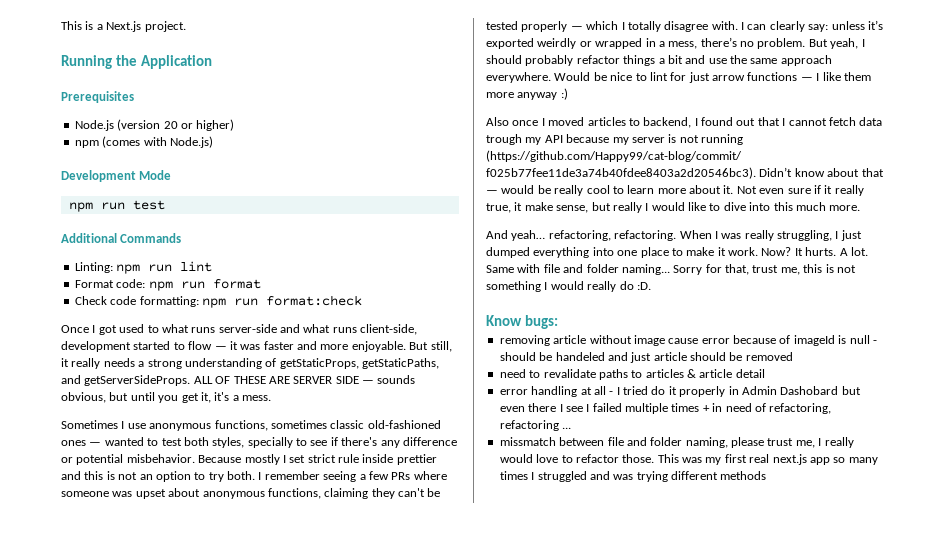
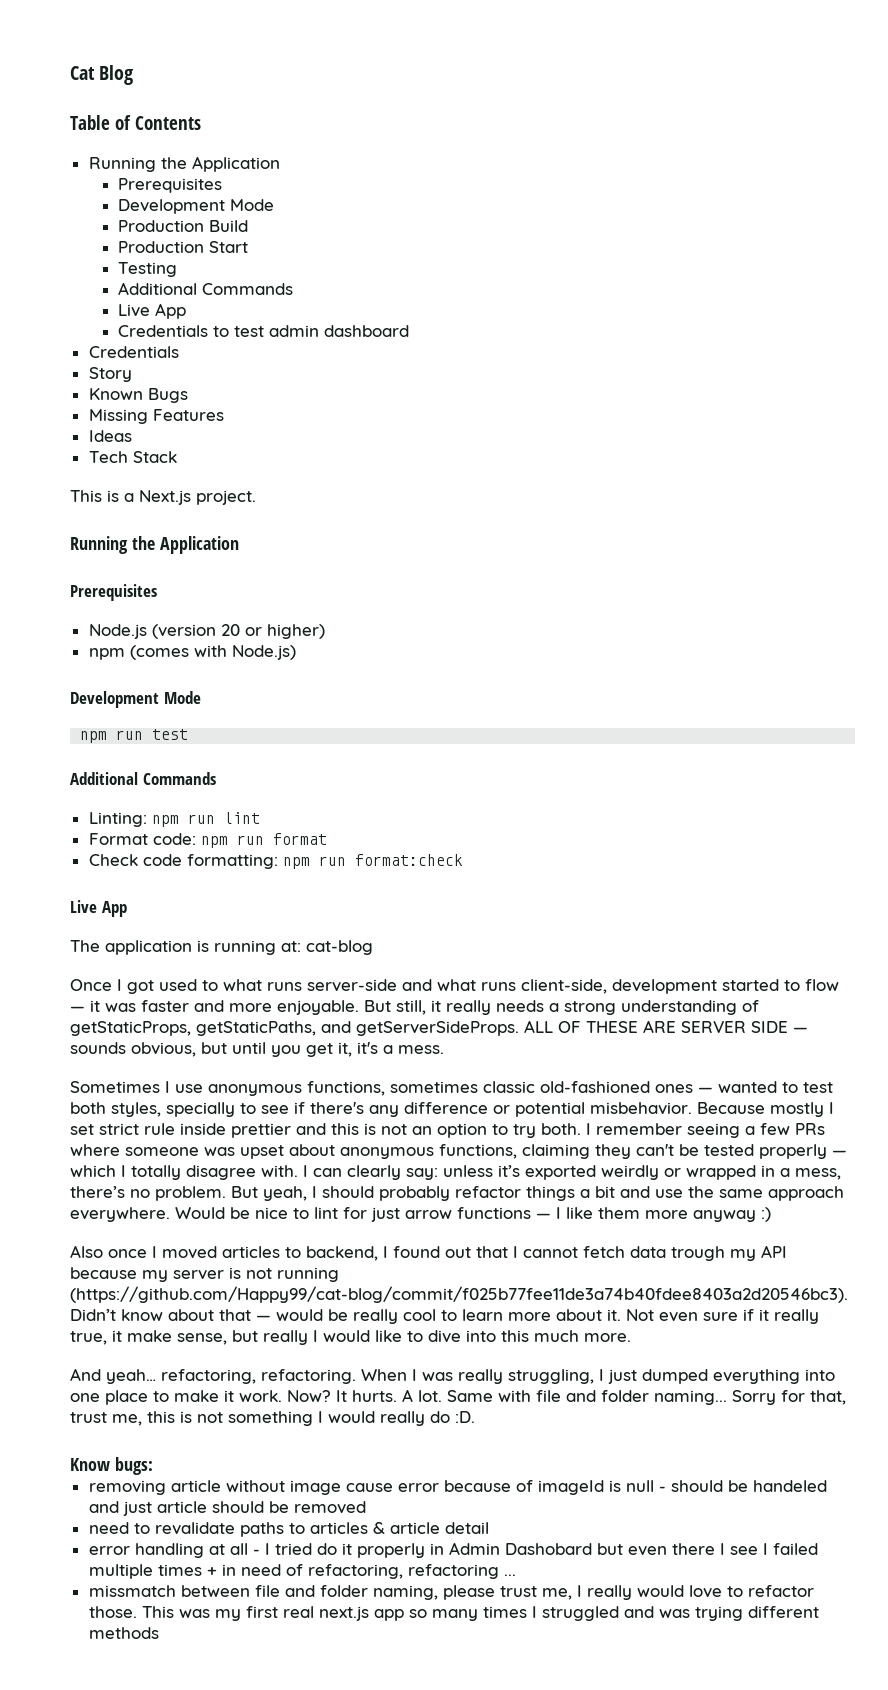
(61, 25) none -> [70,65,134,85] [70,115,201,130] [88,156,280,172] [118,178,223,193] [118,199,275,214] [118,220,249,232] [118,241,249,253] [118,262,178,277] [118,282,294,295] [118,303,187,319] [118,325,410,337] [88,346,179,358] [88,367,132,382] [88,388,188,403] [88,409,224,424] [88,430,132,442] [88,451,177,463] Cat Blog // Table of Contents // Running the Application // Prerequisites // Development Mode // Production Build // Production Start // Testing // Additional Commands // Live App // Credentials to test admin dashboard // Credentials // Story // Known Bugs // Missing Features // Ideas // Tech Stack //
(362, 300) none -> [70,900,127,917] [70,940,373,955] // Live App // The application is running at: cat-blog

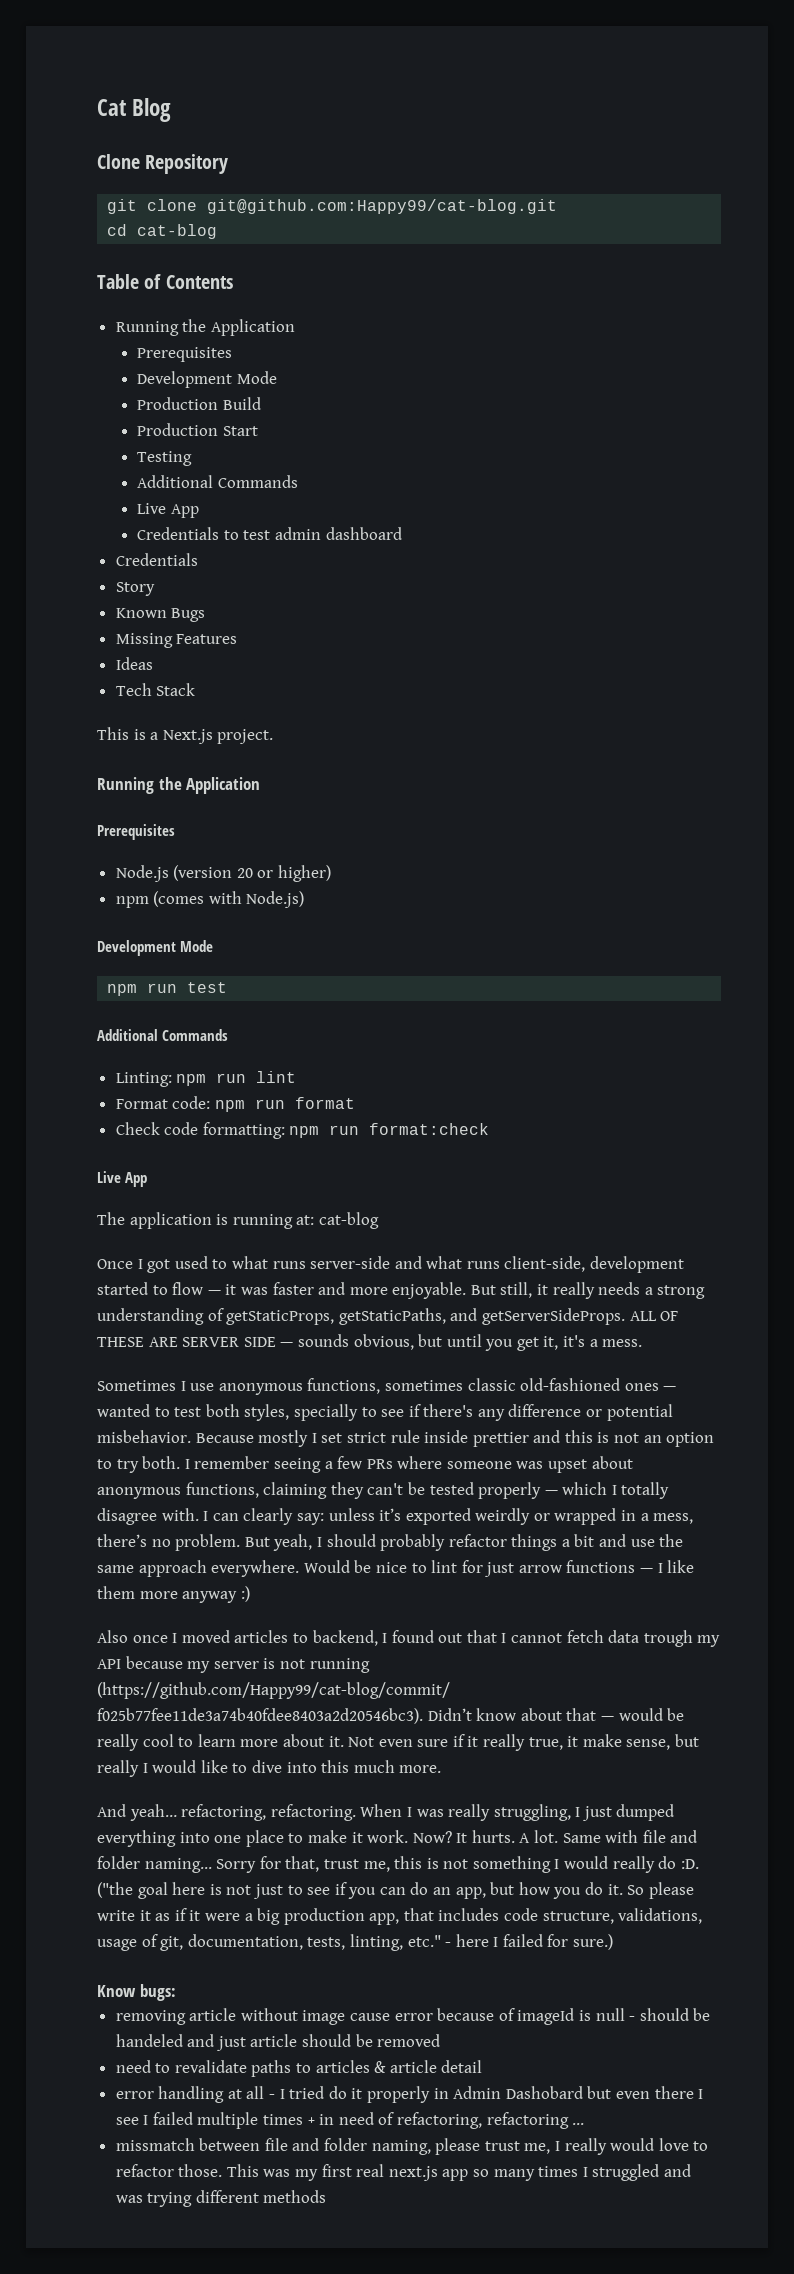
(134, 75) none -> [97,154,229,174] [107,199,558,214] [107,224,218,239] // Clone Repository // git clone git@github.com:Happy99/cat-blog.git // cd cat-blog
(475, 1417) none -> [97,1882,694,1899] [97,1908,703,1925] [97,1934,614,1951] ("the goal here is not just to see if you can do an app, but how you do it. So please write it as if it were a big production app, that includes code structure, validations, usage of git, documentation, tests, linting, etc." - here I failed for sure.)

